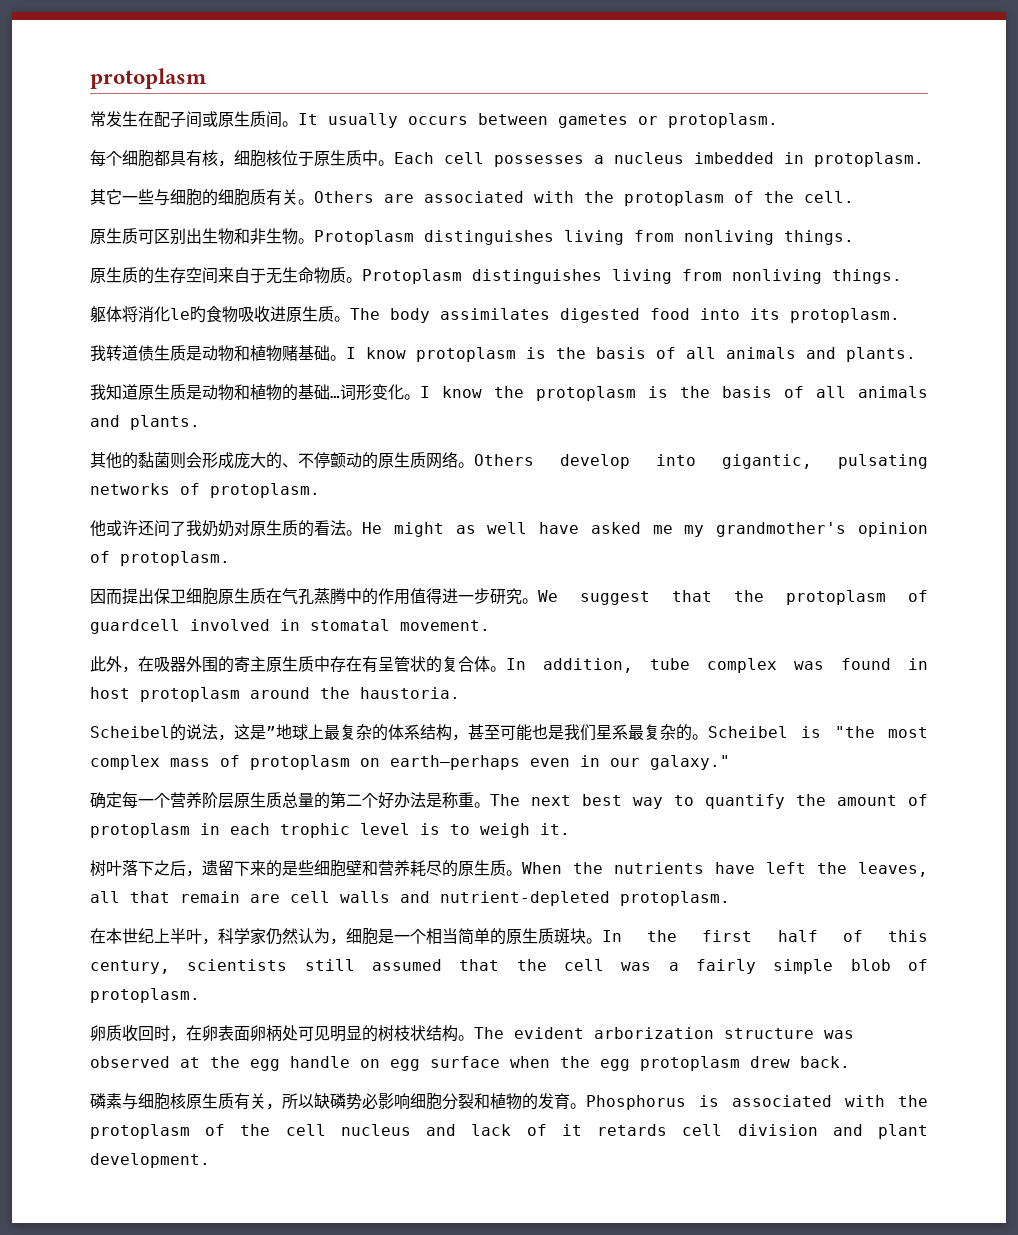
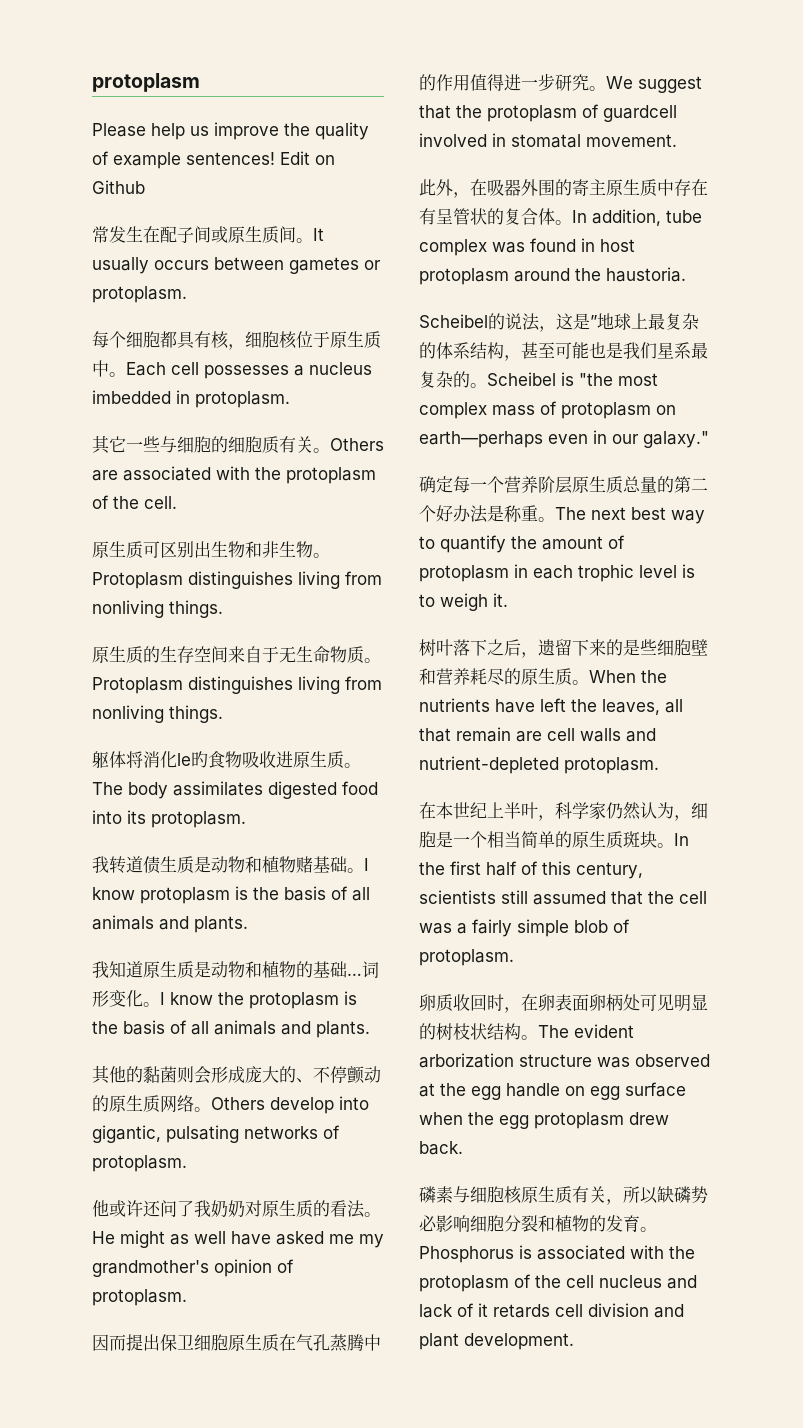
[90,68,207,89] protoplasm -> [92,73,200,92] [92,122,369,140] [92,151,335,169] [92,180,145,194] protoplasm // Please help us improve the quality of example sentences! Edit on Github

